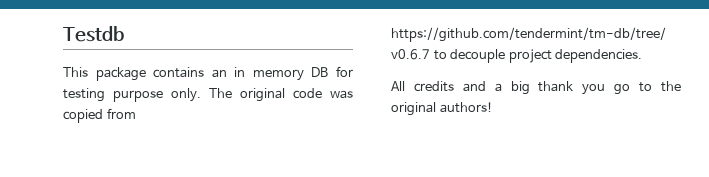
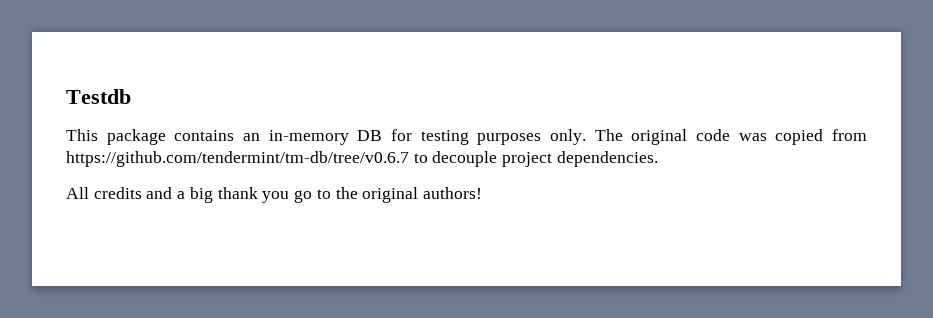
[234,67,304,81] in memory -> [268,130,349,145] in-memory
[113,90,163,102] purpose -> [477,133,542,145] purposes

